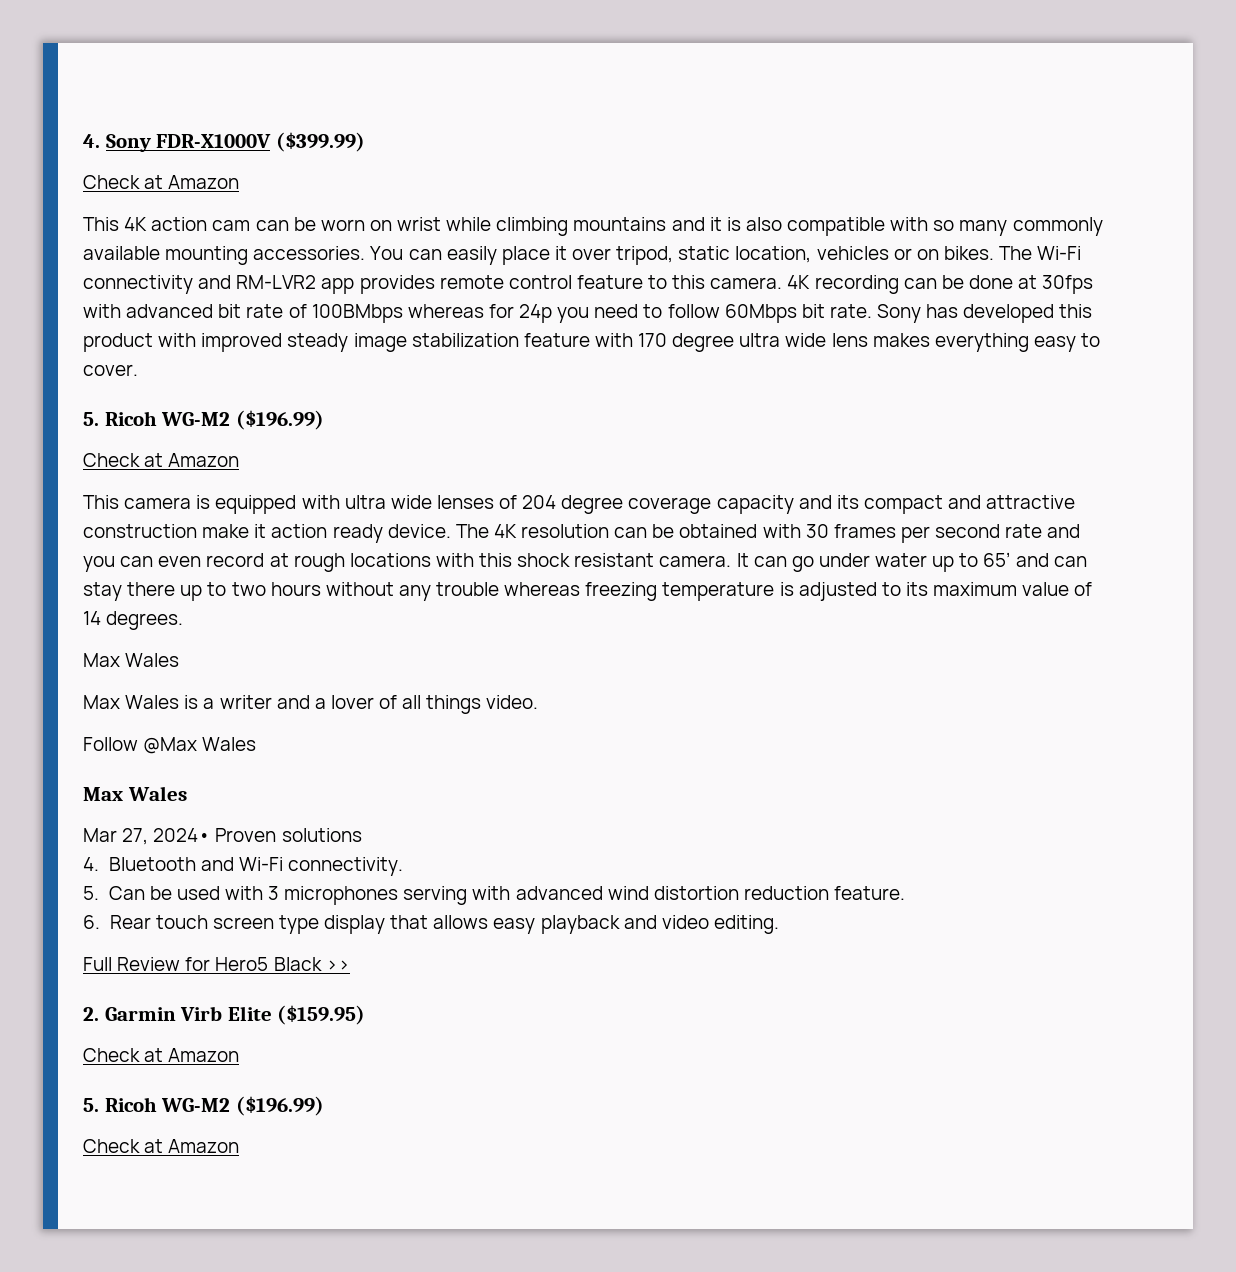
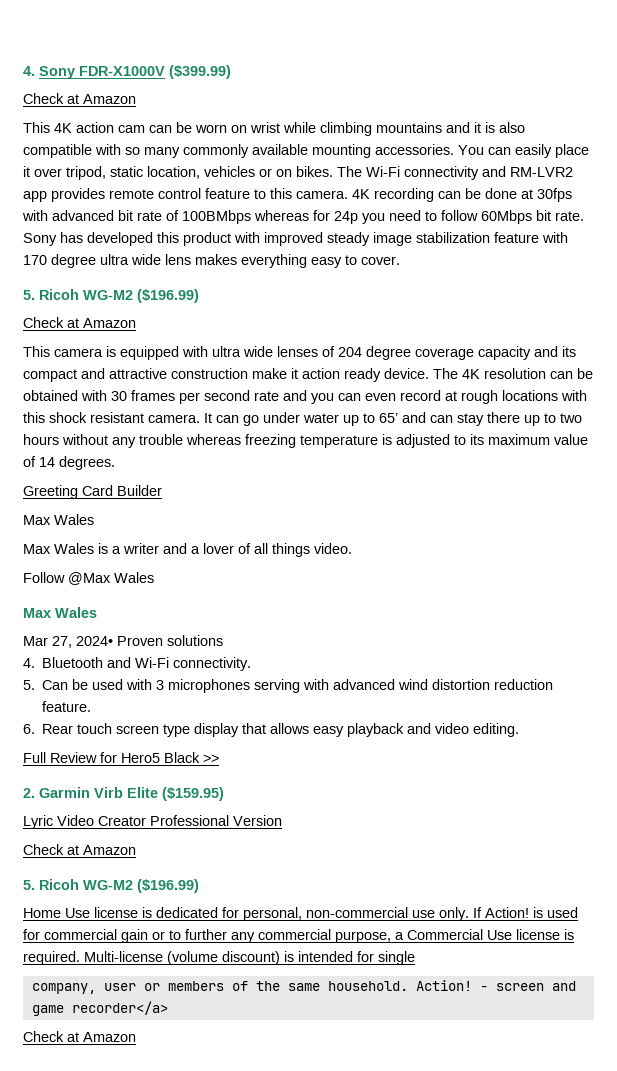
(184, 620) none -> [23,485,162,499] // Greeting Card Builder
(366, 1015) none -> [23,815,282,829] // Lyric Video Creator Professional Version
(324, 1106) none -> [23,907,578,921] [23,929,574,943] [23,951,415,965] [31,980,576,994] [31,1001,168,1016] // Home Use license is dedicated for personal, non-commercial use only. If Action! is used for commercial gain or to further any commercial purpose, a Commercial Use license is required. Multi-license (volume discount) is intended for single // company, user or members of the same household. Action! - screen and game recorder</a>

